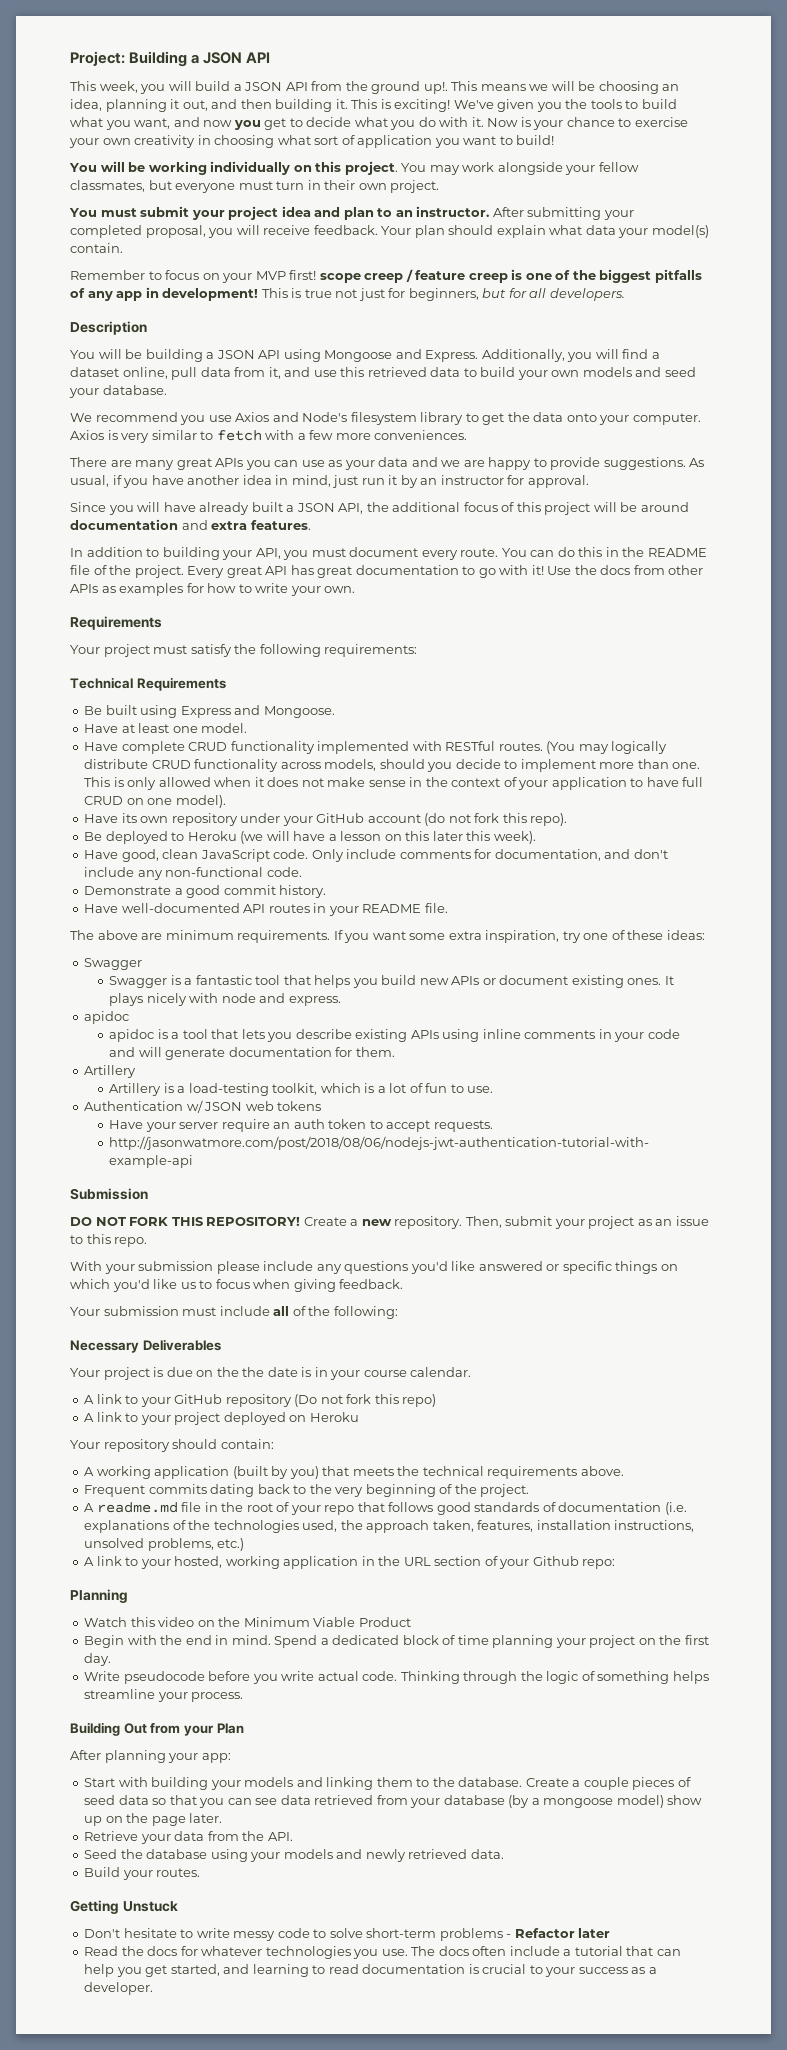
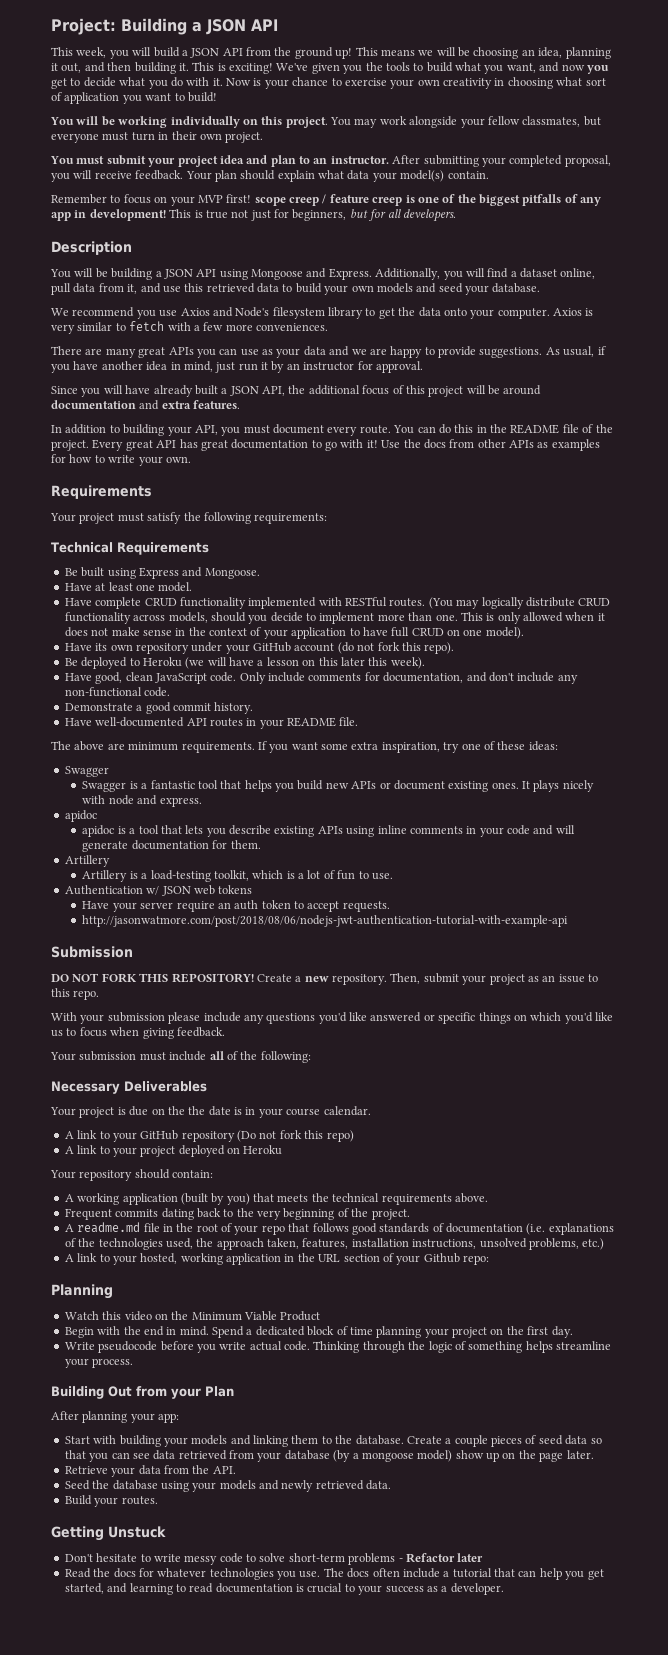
[423,82,448,94] up!. -> [335,48,353,59] up!

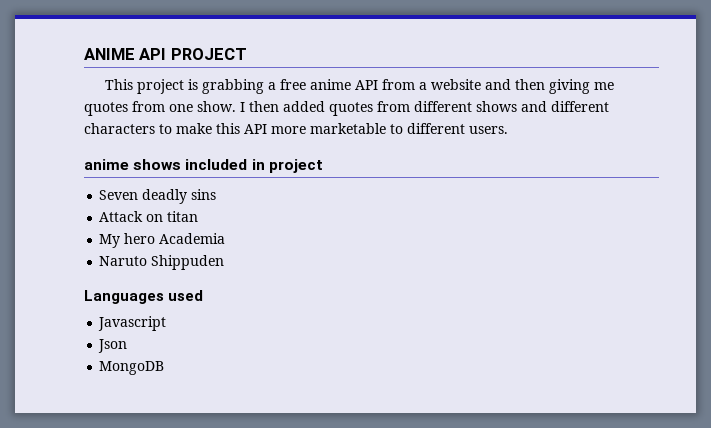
[51,18,278,35] [51,47,611,59] [51,62,609,74] [51,77,606,89] [51,92,217,104] [50,116,601,128] [51,131,264,143] [50,155,611,167] [51,170,489,182] [51,194,602,206] [51,209,456,222] [51,241,132,255] [50,268,596,280] [51,283,541,295] [51,307,594,319] [51,321,328,334] [51,346,606,358] [51,361,423,373] [51,385,542,397] [51,400,241,410] [51,424,613,436] [51,439,600,451] [51,454,191,466] [51,485,152,499] [50,512,328,524] [51,542,209,555] [64,567,260,579] [64,582,193,592] [64,597,611,609] [64,612,605,624] [64,627,524,639] [64,642,455,654] [64,657,425,669] [64,672,578,684] [64,687,171,697] [64,702,254,714] [64,717,359,729] [51,741,558,753] [64,766,109,777] [82,780,594,792] [82,795,202,807] [64,810,97,822] [82,825,575,837] [82,840,261,852] [64,855,110,867] [82,870,393,882] [64,885,253,896] [82,900,390,912] [82,915,569,927] [51,946,133,958] [51,973,598,985] [51,988,100,1000] [51,1012,613,1024] [51,1027,225,1039] [50,1051,311,1063] [51,1081,207,1094] [50,1106,371,1118] [64,1130,354,1142] [64,1145,283,1157] [50,1169,214,1181] [64,1193,488,1205] [64,1208,410,1220] [64,1222,614,1235] [64,1238,605,1250] [64,1253,489,1265] [51,1284,113,1299] [64,1311,321,1321] [64,1326,573,1338] [64,1341,611,1353] [64,1358,134,1368] [51,1386,234,1399] [51,1411,180,1423] [64,1435,602,1447] [64,1450,594,1462] [64,1465,236,1477] [64,1480,392,1492] [64,1495,158,1507] [51,1526,166,1541] [64,1553,484,1565] [64,1568,604,1580] [64,1583,504,1595] Project: Building a JSON API // This week, you will build a JSON API from the ground up! This means we will be choosing an idea, planning it out, and then building it. This is exciting! We've given you the tools to build what you want, and now you get to decide what you do with it. Now is your chance to exercise your own creativity in choosing what sort of application you want to build! // You will be working individually on this project. You may work alongside your fellow classmates, but everyone must turn in their own project. // You must submit your project idea and plan to an instructor. After submitting your completed proposal, you will receive feedback. Your plan should explain what data your model(s) contain. // Remember to focus on your MVP first! scope creep / feature creep is one of the biggest pitfalls of any app in development! This is true not just for beginners, but for all developers. // Description // You will be building a JSON API using Mongoose and Express. Additionally, you will find a dataset online, pull data from it, and use this retrieved data to build your own models and seed your database. // We recommend you use Axios and Node's filesystem library to get the data onto your computer. Axios is very similar to fetch with a few more conveniences. // There are many great APIs you can use as your data and we are happy to provide suggestions. As usual, if you have another idea in mind, just run it by an instructor for approval. // Since you will have already built a JSON API, the additional focus of this project will be around documentation and extra features. // In addition to building your API, you must document every route. You can do this in the README file of the project. Every great API has great documentation to go with it! Use the docs from other APIs as examples for how to write your own. // Requirements // Your project must satisfy the following requirements: // Technical Requirements // Be built using Express and Mongoose. // Have at least one model. // Have complete CRUD functionality implemented with RESTful routes. (You may logically distribute CRUD functionality across models, should you decide to implement more than one. This is only allowed when it does not make sense in the context of your application to have full CRUD on one model). // Have its own repository under your GitHub account (do not fork this repo). // Be deployed to Heroku (we will have a lesson on this later this week). // Have good, clean JavaScript code. Only include comments for documentation, and don't include any non-functional code. // Demonstrate a good commit history. // Have well-documented API routes in your README file. // The above are minimum requirements. If you want some extra inspiration, try one of these ideas: // Swagger // Swagger is a fantastic tool that helps you build new APIs or document existing ones. It plays nicely with node and express. // apidoc // apidoc is a tool that lets you describe existing APIs using inline comments in your code and will generate documentation for them. // Artillery // Artillery is a load-testing toolkit, which is a lot of fun to use. // Authentication w/ JSON web tokens // Have your server require an auth token to accept requests. // http://jasonwatmore.com/post/2018/08/06/nodejs-jwt-authentication-tutorial-with-example-api // Submission // DO NOT FORK THIS REPOSITORY! Create a new repository. Then, submit your project as an issue to this repo. // With your submission please include any questions you'd like answered or specific things on which you'd like us to focus when giving feedback. // Your submission must include all of the following: // Necessary Deliverables // Your project is due on the the date is in your course calendar. // A link to your GitHub repository (Do not fork this repo) // A link to your project deployed on Heroku // Your repository should contain: // A working application (built by you) that meets the technical requirements above. // Frequent commits dating back to the very beginning of the project. // A readme.md file in the root of your repo that follows good standards of documentation (i.e. explanations of the technologies used, the approach taken, features, installation instructions, unsolved problems, etc.) // A link to your hosted, working application in the URL section of your Github repo: // Planning // Watch this video on the Minimum Viable Product // Begin with the end in mind. Spend a dedicated block of time planning your project on the first day. // Write pseudocode before you write actual code. Thinking through the logic of something helps streamline your process. // Building Out from your Plan // After planning your app: // Start with building your models and linking them to the database. Create a couple pieces of seed data so that you can see data retrieved from your database (by a mongoose model) show up on the page later. // Retrieve your data from the API. // Seed the database using your models and newly retrieved data. // Build your routes. // Getting Unstuck // Don't hesitate to write messy code to solve short-term problems - Refactor later // Read the docs for whatever technologies you use. The docs often include a tutorial that can help you get started, and learning to read documentation is crucial to your success as a developer. -> [84,48,247,60] [105,79,615,94] [84,101,609,116] [84,123,508,134] [84,159,323,173] [99,189,217,204] [99,211,199,222] [99,233,226,248] [99,255,225,270] [84,290,204,304] [98,316,167,331] [98,339,128,353] [99,361,165,375] ANIME API PROJECT // This project is grabbing a free anime API from a website and then giving me quotes from one show. I then added quotes from different shows and different characters to make this API more marketable to different users. // anime shows included in project // Seven deadly sins // Attack on titan // My hero Academia // Naruto Shippuden // Languages used // Javascript // Json // MongoDB

